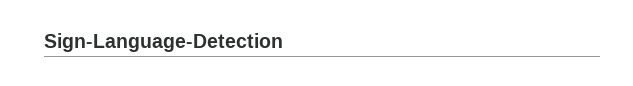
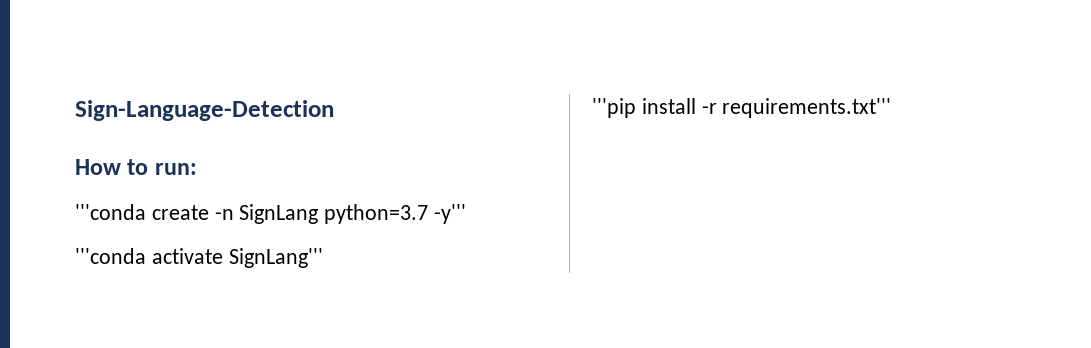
(283, 42) none -> [75,159,197,175] [75,204,467,224] [75,248,323,268] [592,98,892,118] // How to run: // '''conda create -n SignLang python=3.7 -y''' // '''conda activate SignLang''' // '''pip install -r requirements.txt'''

